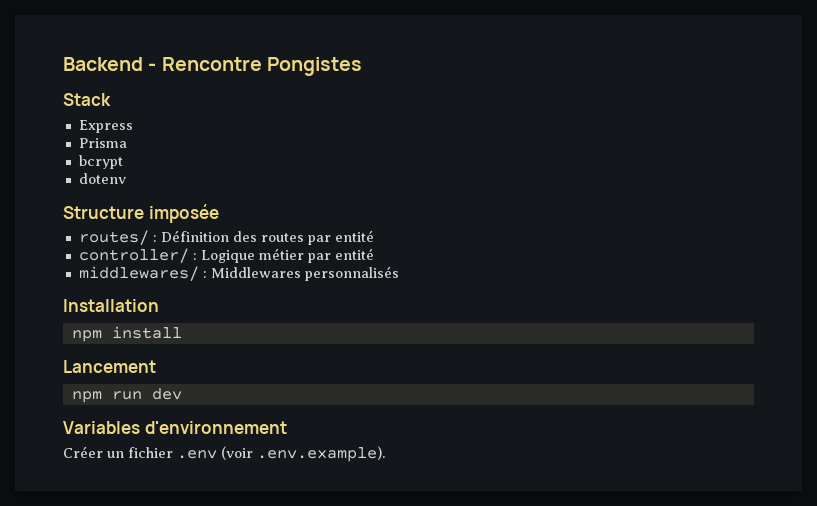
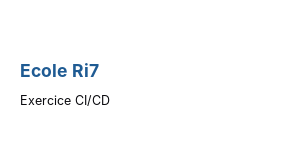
[63,57,362,76] [63,93,111,106] [78,120,133,133] [78,138,127,148] [78,155,123,169] [78,173,126,184] [63,204,219,223] [78,230,374,245] [78,248,374,263] [78,266,399,281] [63,299,159,312] [71,326,182,342] [63,360,156,373] [71,388,182,403] [63,421,287,434] [63,446,385,462] Backend - Rencontre Pongistes // Stack // Express // Prisma // bcrypt // dotenv // Structure imposée // routes/ : Définition des routes par entité // controller/ : Logique métier par entité // middlewares/ : Middlewares personnalisés // Installation // npm install // Lancement // npm run dev // Variables d'environnement // Créer un fichier .env (voir .env.example). -> [20,63,99,77] [20,95,110,106] Ecole Ri7 // Exercice CI/CD

